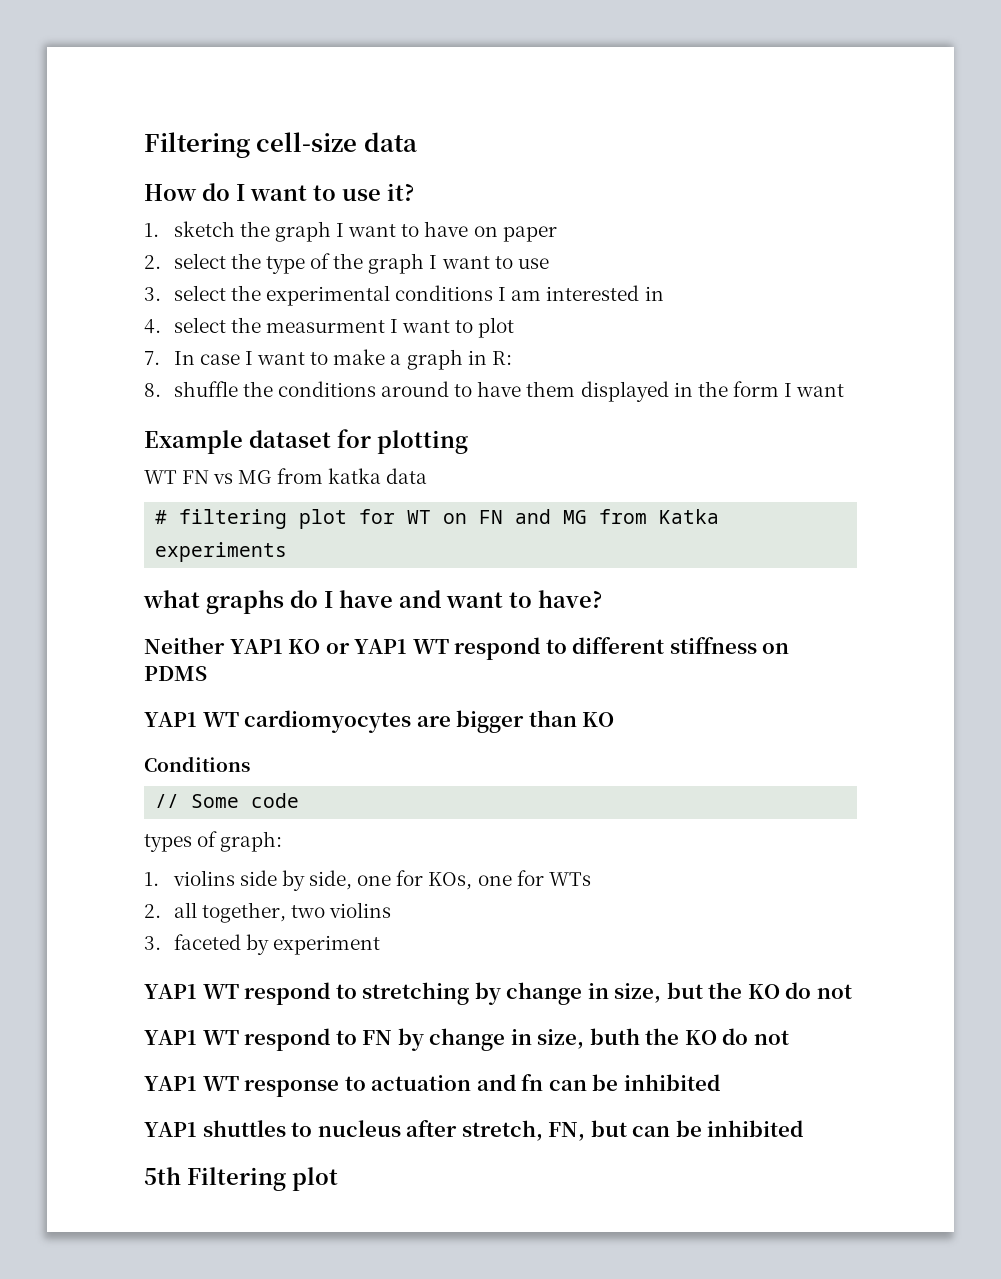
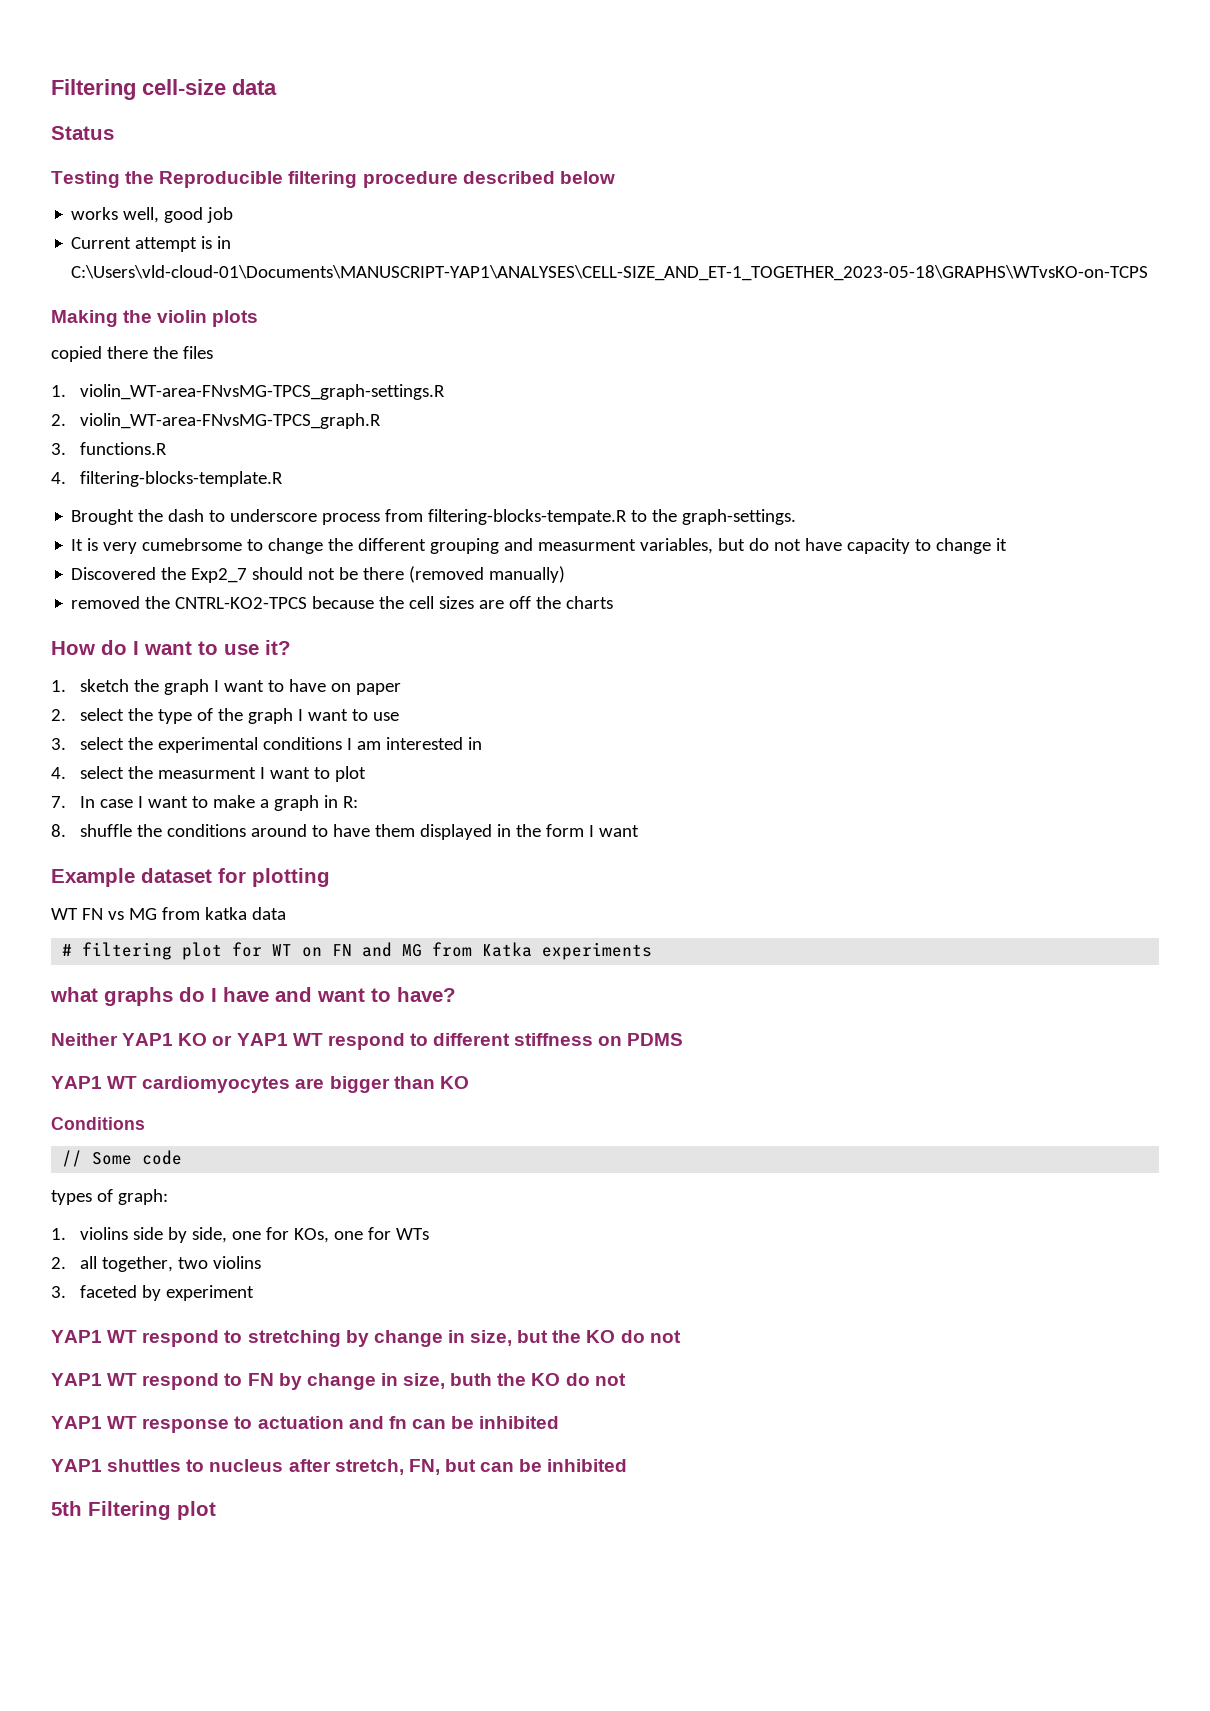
(417, 142) none -> [51,126,114,140] [51,171,615,188] [71,207,234,223] [71,236,232,252] [71,265,1149,281] [51,310,259,327] [51,346,213,362] [51,384,446,400] [51,413,382,429] [51,442,168,455] [51,471,284,487] [71,509,797,525] [71,538,1008,554] [71,566,566,583] [71,596,614,609] // Status // Testing the Reproducible filtering procedure described below // works well, good job // Current attempt is in C:\Users\vld-cloud-01\Documents\MANUSCRIPT-YAP1\ANALYSES\CELL-SIZE_AND_ET-1_TOGETHER_2023-05-18\GRAPHS\WTvsKO-on-TCPS // Making the violin plots // copied there the files // 1. violin_WT-area-FNvsMG-TPCS_graph-settings.R // 2. violin_WT-area-FNvsMG-TPCS_graph.R // 3. functions.R // 4. filtering-blocks-template.R // Brought the dash to underscore process from filtering-blocks-tempate.R to the graph-settings. // It is very cumebrsome to change the different grouping and measurment variables, but do not have capacity to change it // Discovered the Exp2_7 should not be there (removed manually) // removed the CNTRL-KO2-TPCS because the cell sizes are off the charts

